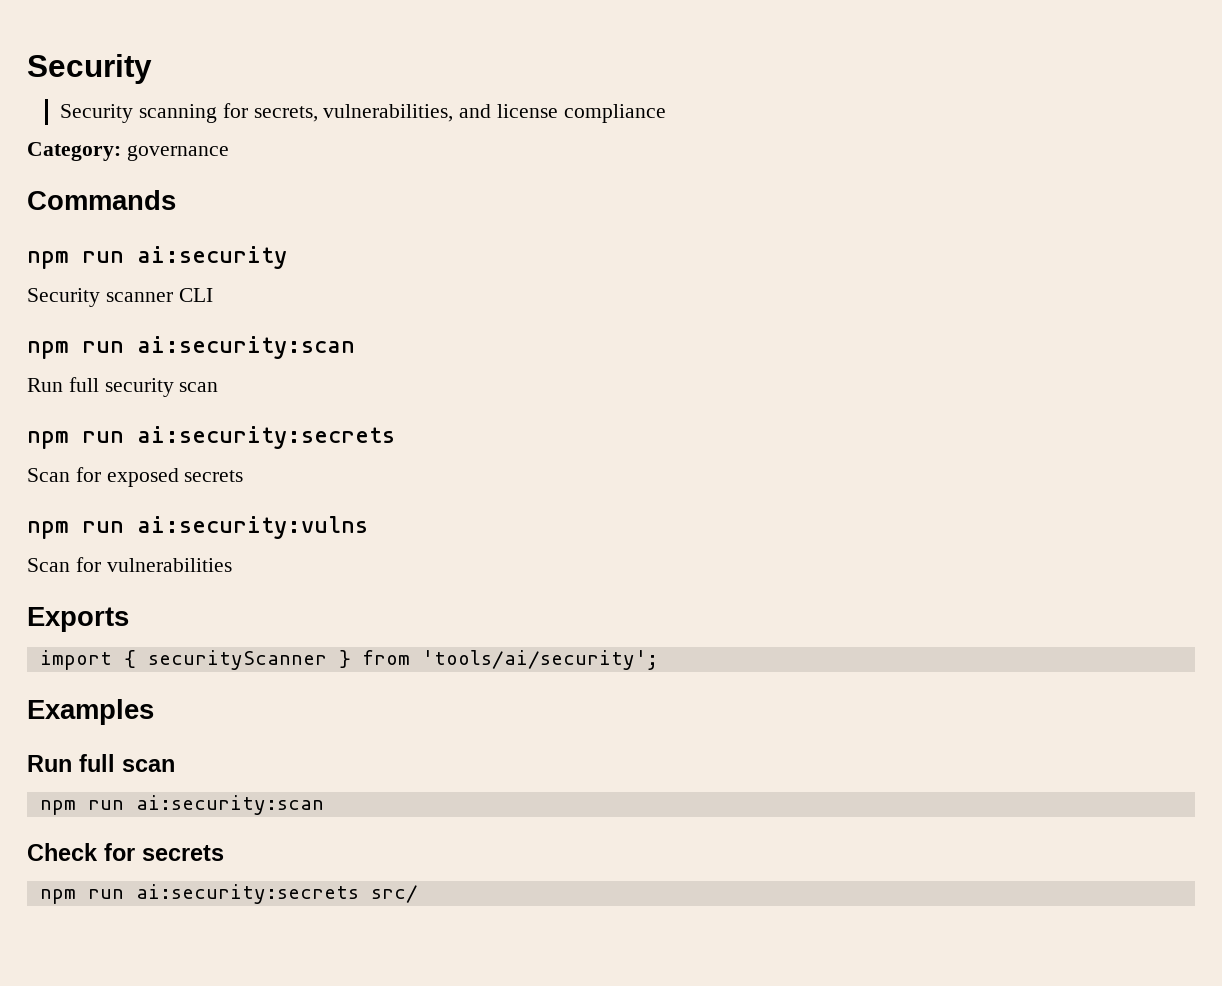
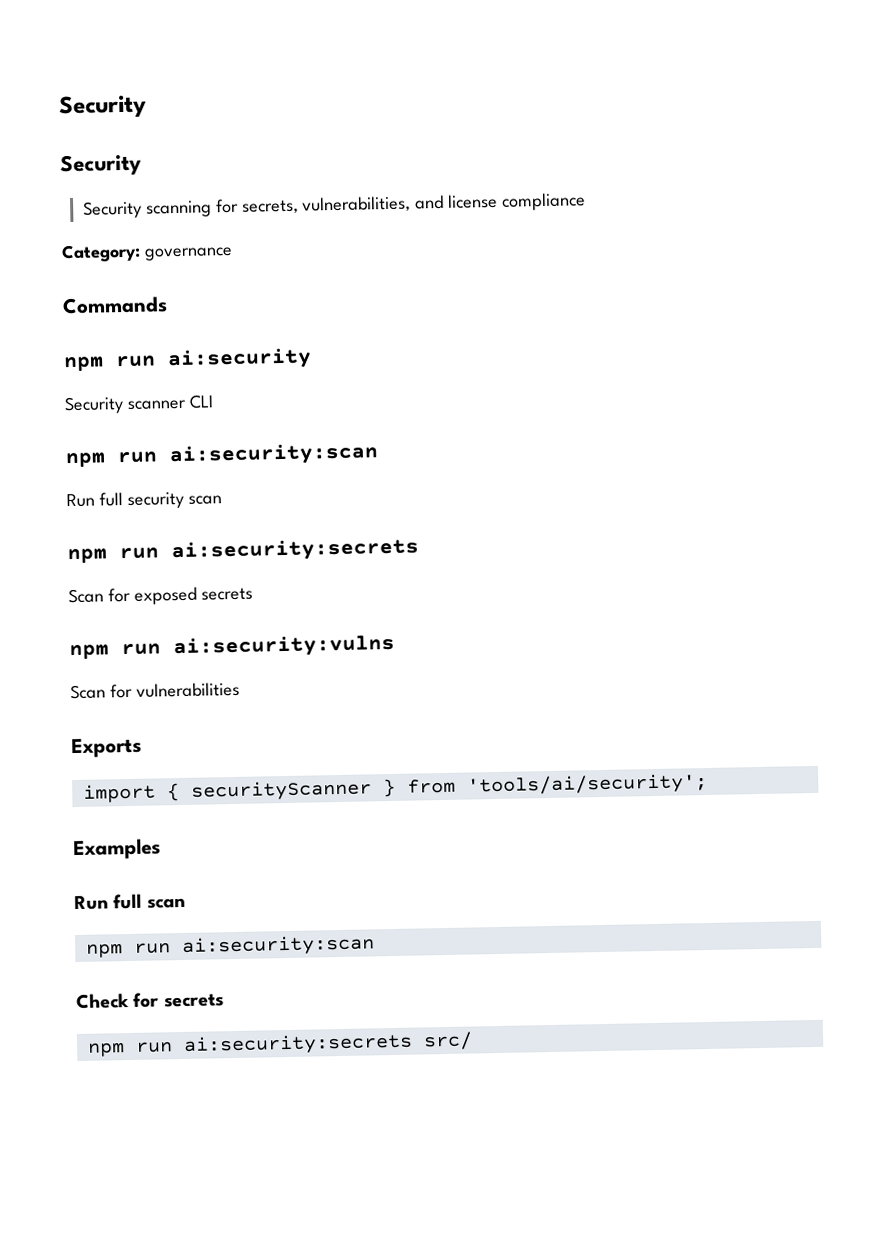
[27,54,152,84] [60,104,134,123] Security // Security -> [59,94,147,120] [60,153,142,177] [83,200,143,219] Security // Security // Security

